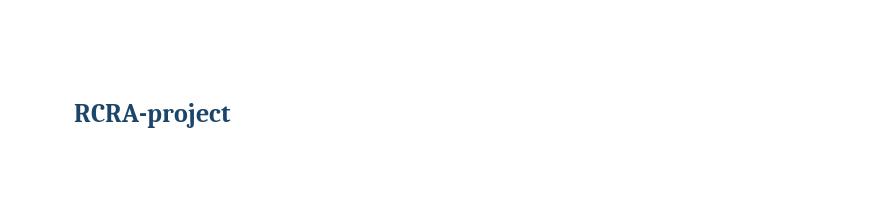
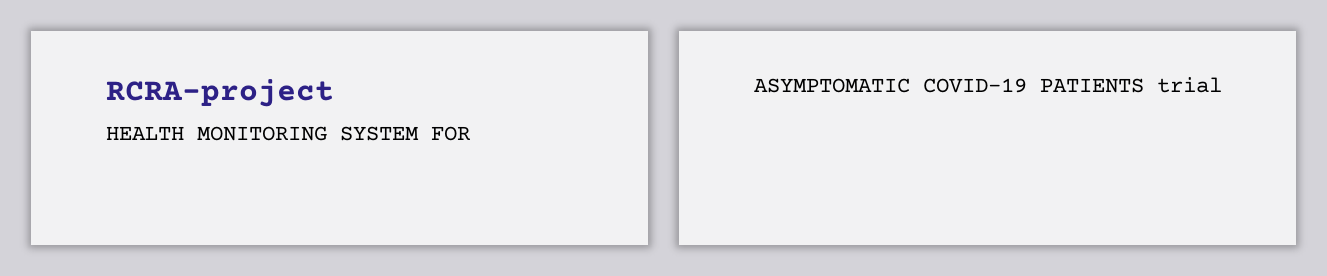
(231, 115) none -> [106,126,471,141] [754,77,1222,93] // HEALTH MONITORING SYSTEM FOR ASYMPTOMATIC COVID-19 PATIENTS trial

